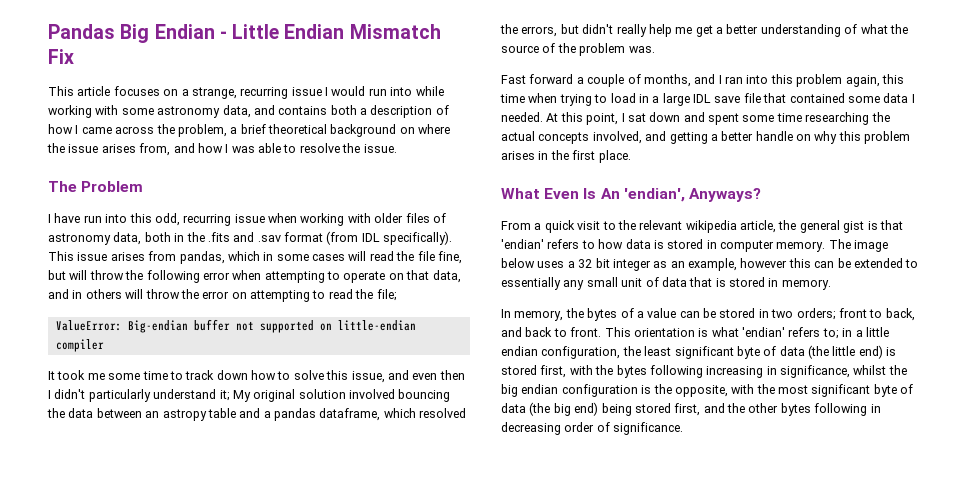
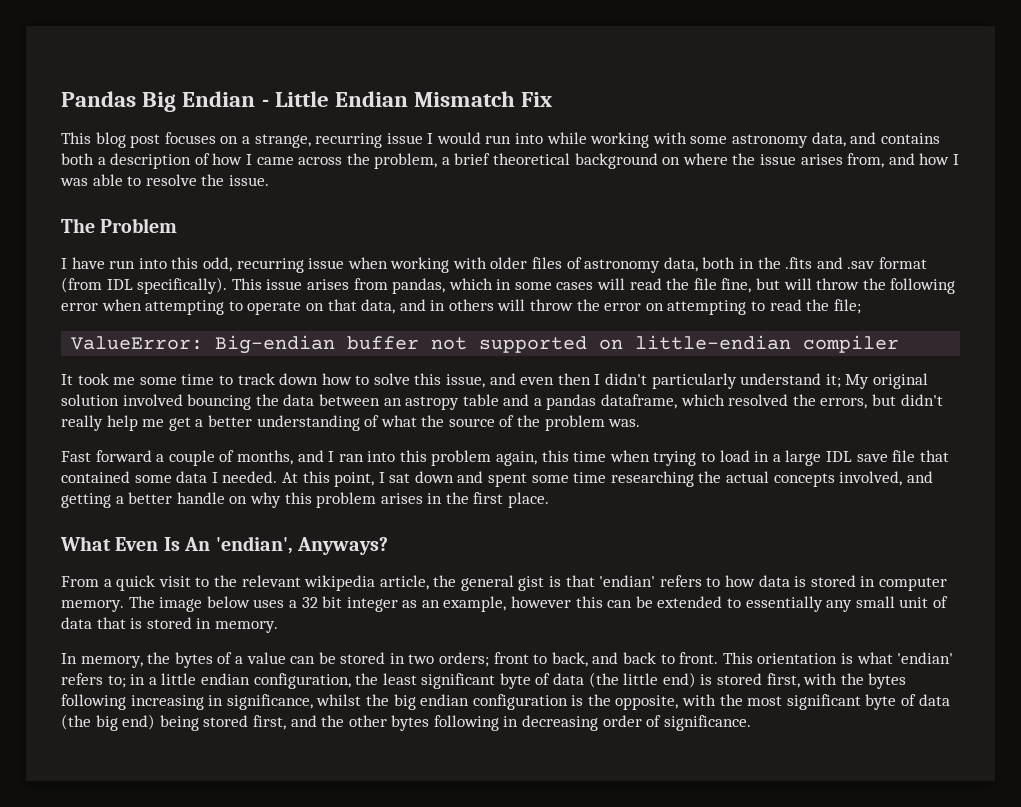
[77,86,111,96] article -> [95,132,161,148] blog post

